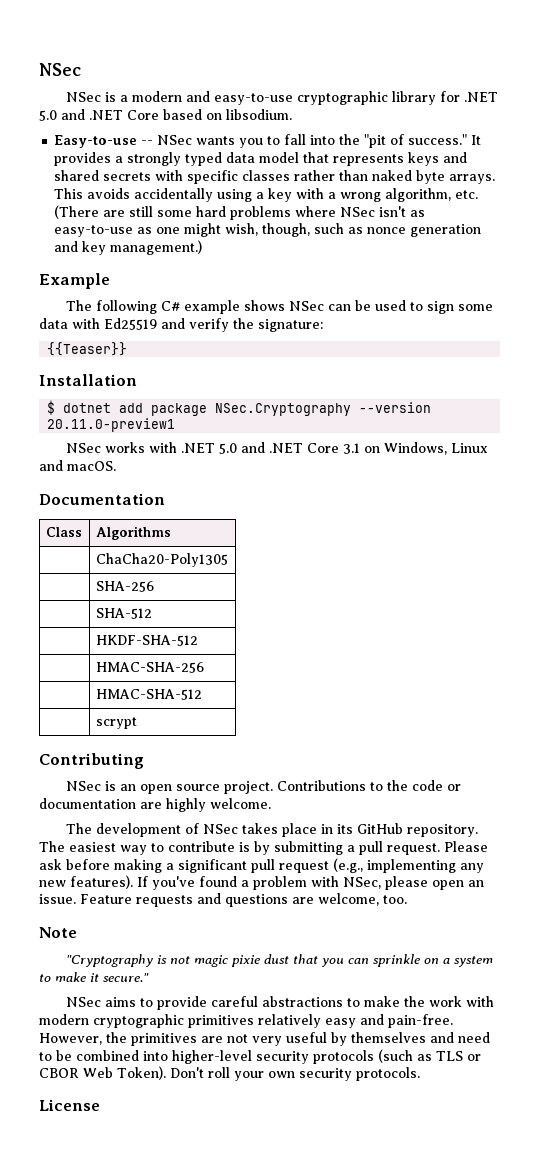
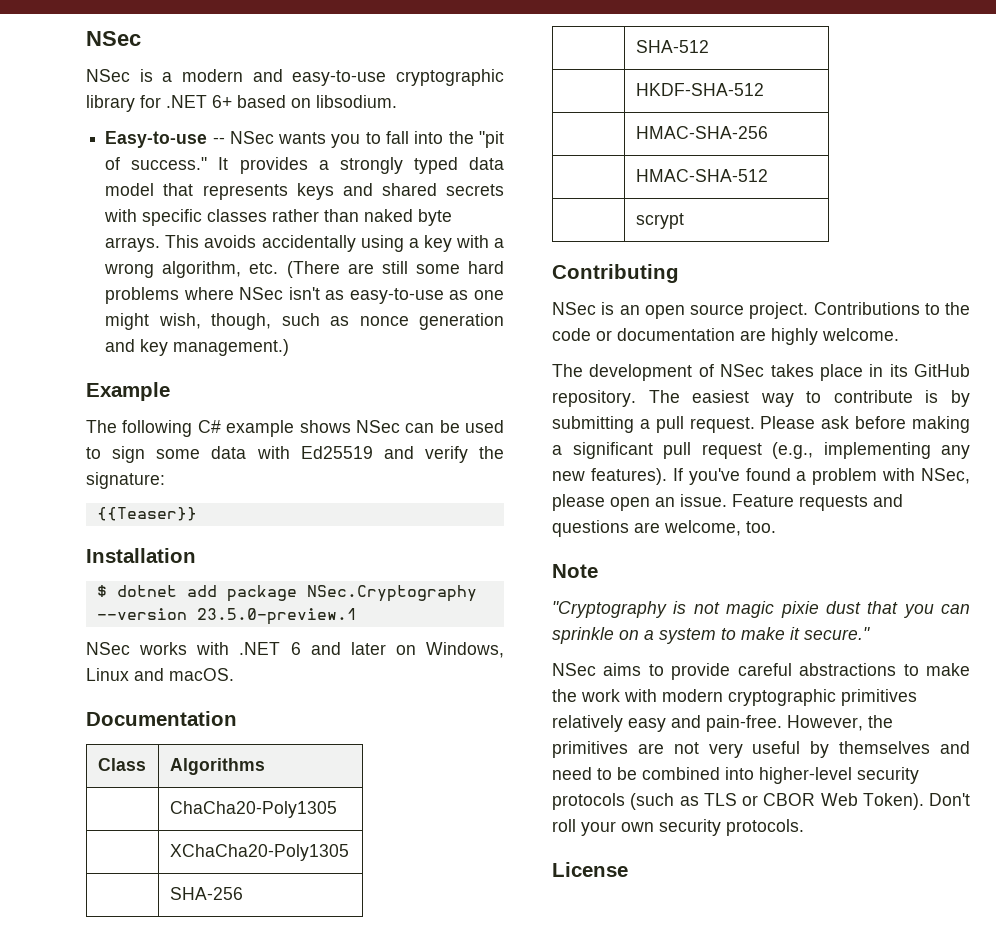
[39,109,159,121] 5.0 and .NET Core -> [212,95,232,108] 6+
[47,418,176,432] 20.11.0-preview1 -> [196,608,357,625] 23.5.0-preview.1
[219,442,361,454] 5.0 and .NET Core 3.1 -> [290,642,386,655] 6 and later
(228, 560) none -> [169,844,349,861] // | XChaCha20-Poly1305

